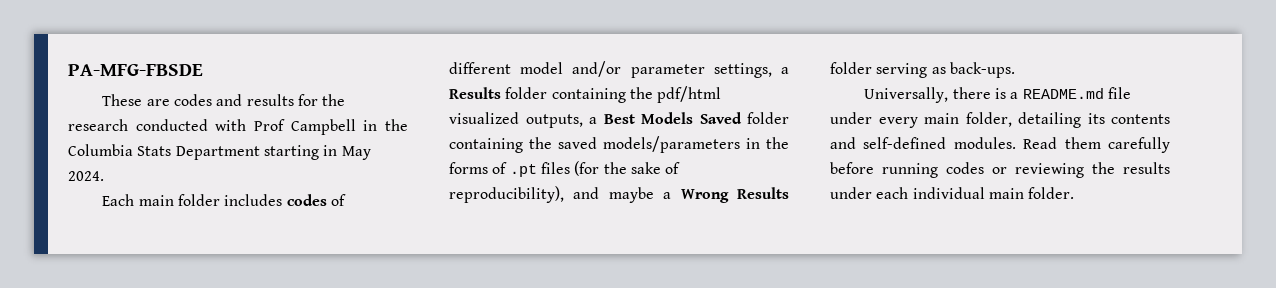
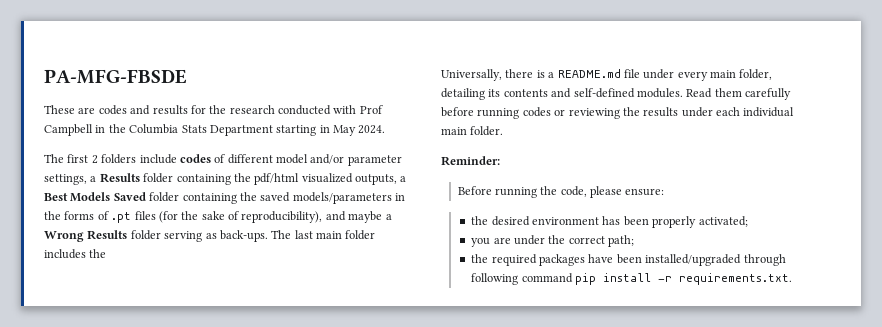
[102,194,283,206] Each main folder includes -> [44,154,177,164] The first 2 folders include
(1015, 70) none -> [271,230,376,240] [44,249,107,259] The last main folder includes the
(1075, 193) none -> [441,156,500,166] [457,186,665,198] [471,216,748,228] [471,235,635,247] [471,254,786,266] [471,273,792,285] // Reminder: // Before running the code, please ensure: // the desired environment has been properly activated; // you are under the correct path; // the required packages have been installed/upgraded through following command pip install -r requirements.txt.

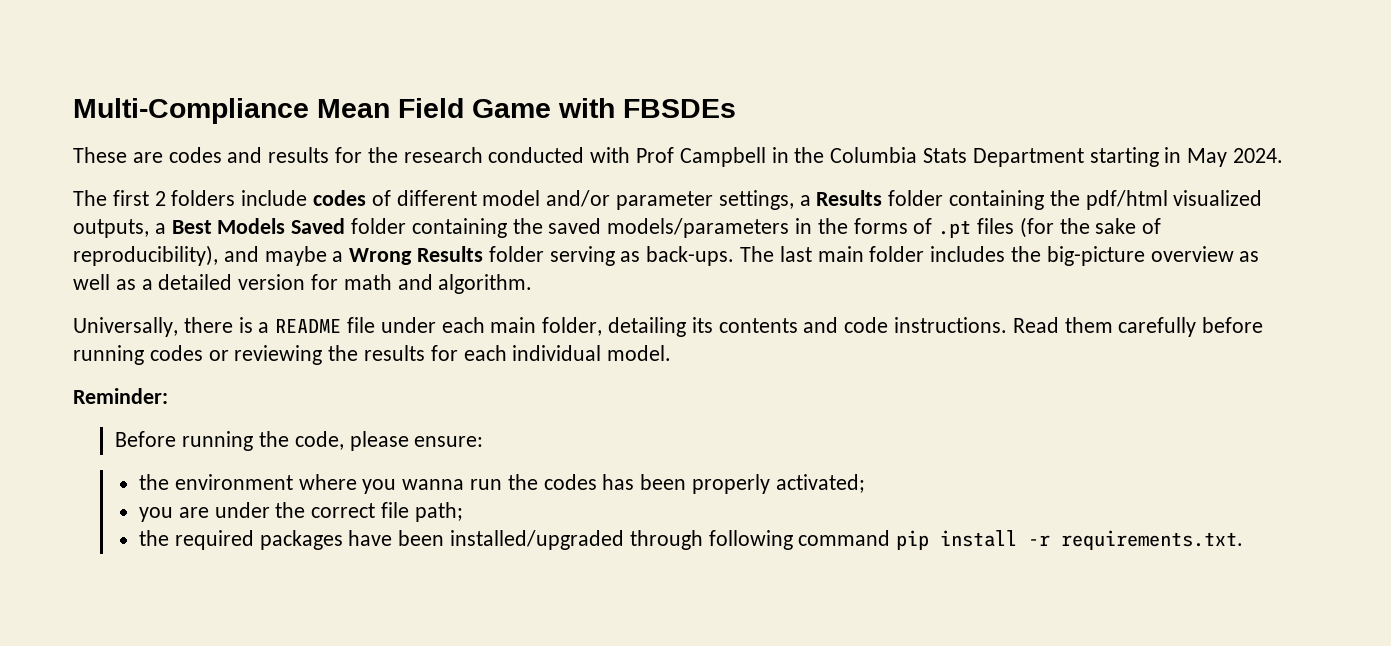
[44,69,187,84] PA-MFG-FBSDE -> [73,98,736,124] Multi-Compliance Mean Field Game with FBSDEs
(107, 253) none -> [1046,246,1260,266] [73,274,533,294] big-picture overview as well as a detailed version for math and algorithm.
[557,69,621,78] README.md -> [275,319,342,333] README
[677,71,708,81] every -> [441,317,485,333] each
[573,88,683,98] self-defined modules. -> [844,317,1008,333] code instructions.
[681,107,713,117] under -> [430,345,458,361] for
[441,126,504,136] main folder. -> [607,345,672,361] model.
[491,216,599,226] desired environment -> [174,474,597,494] environment where you wanna run the codes
(605, 240) none -> [380,502,409,518] file

